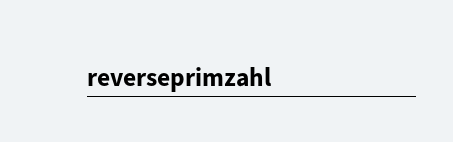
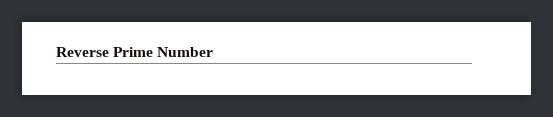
[87,67,271,92] reverseprimzahl -> [56,47,214,57] Reverse Prime Number

